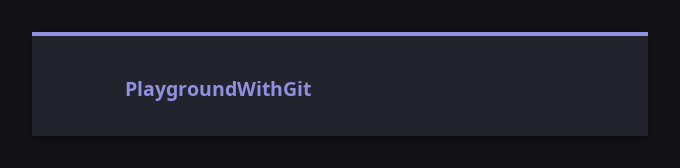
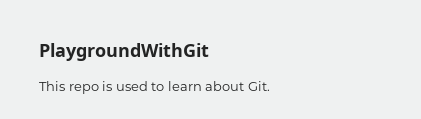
(311, 91) none -> [39,81,270,94] // This repo is used to learn about Git.

